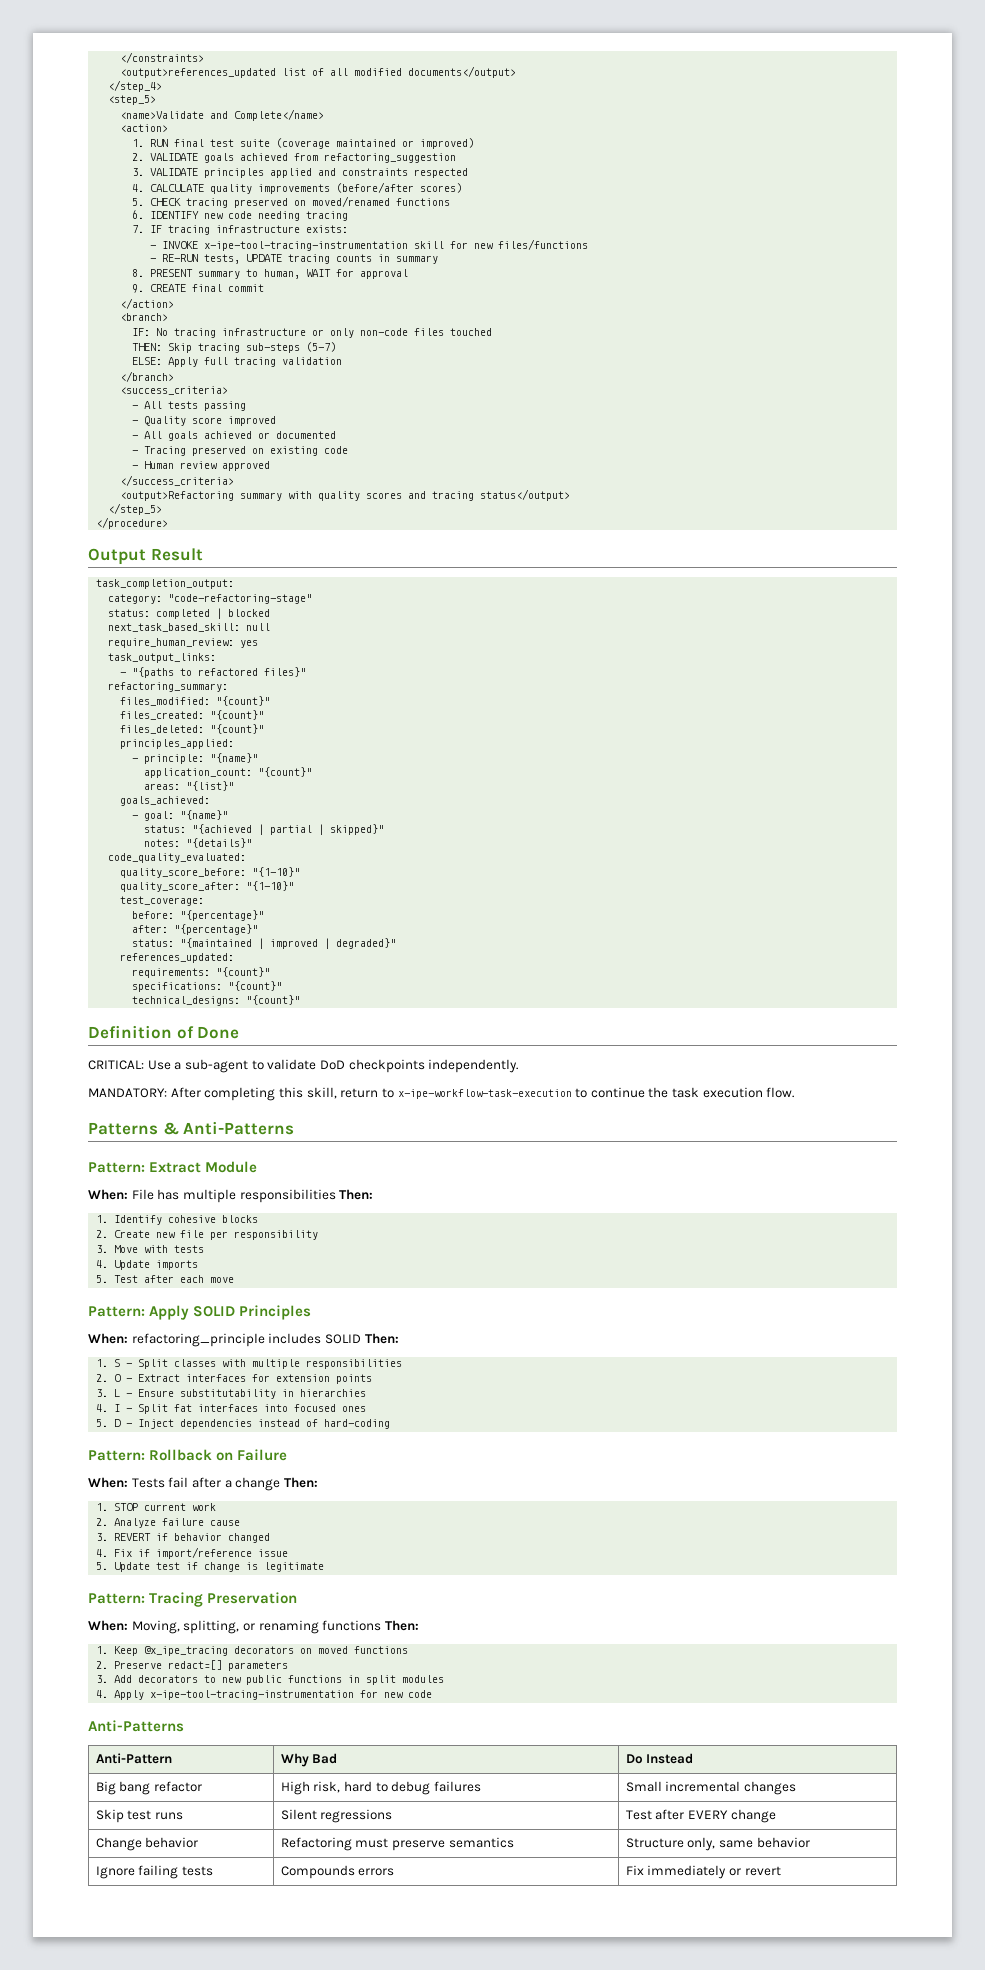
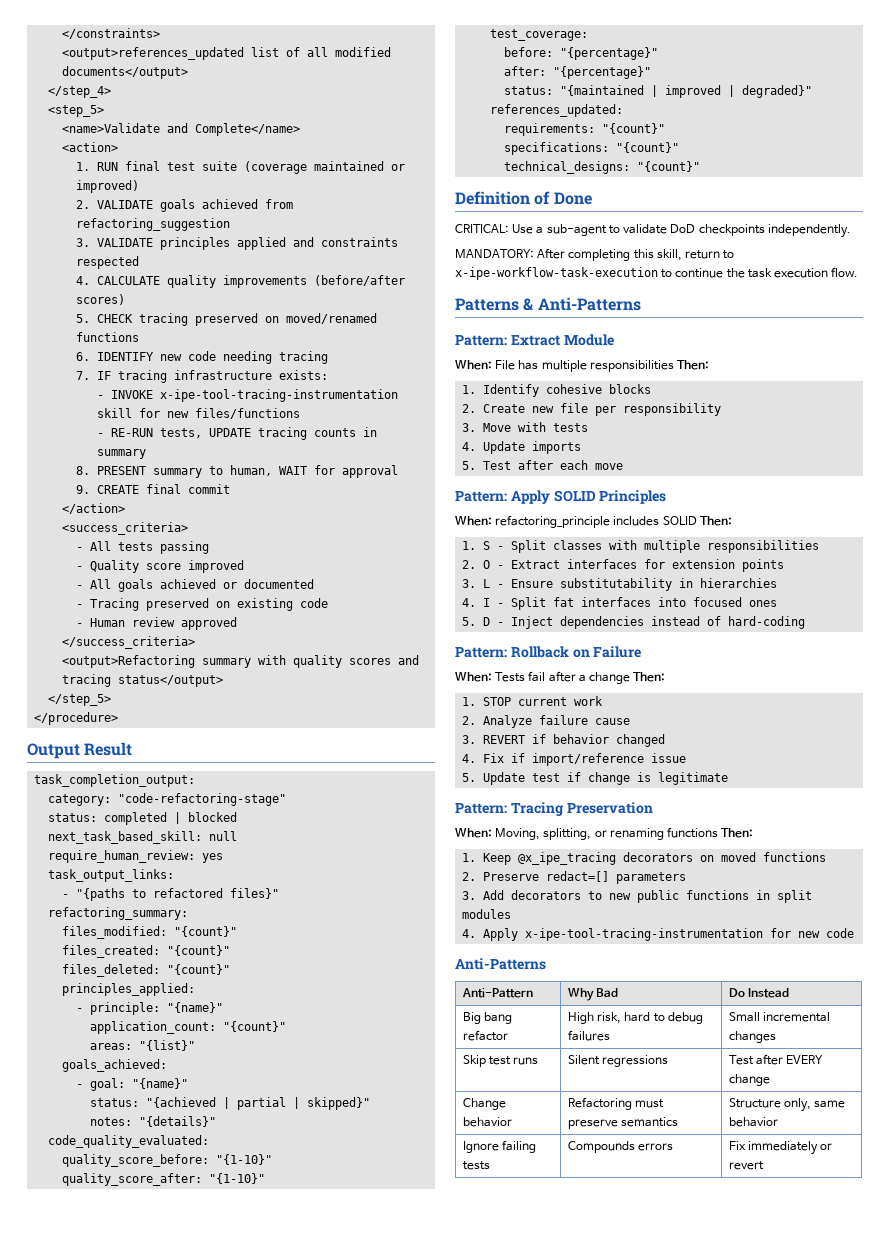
[120,313,169,321] [132,328,493,338] [132,342,337,353] [132,357,343,367] [120,371,175,382] // <branch> // IF: No tracing infrastructure or only non-code files touched // THEN: Skip tracing sub-steps (5-7) // ELSE: Apply full tracing validation // </branch> -> (126, 508) none

